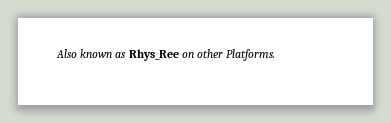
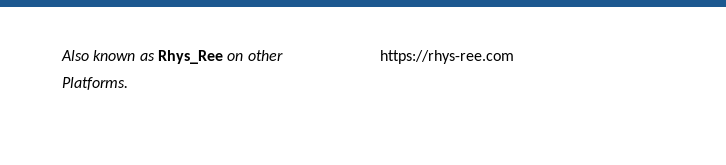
(276, 55) none -> [380,50,514,64] // https://rhys-ree.com

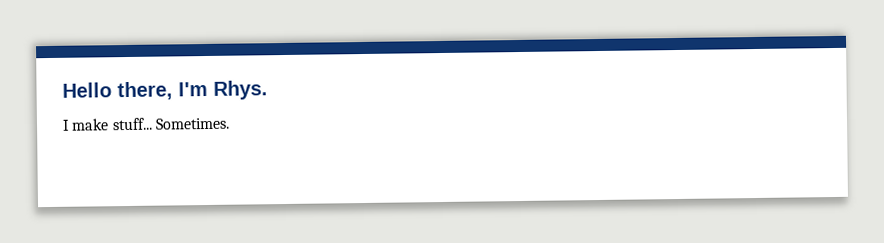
[61,50,283,64] [62,77,128,90] [380,50,514,64] Also known as Rhys_Ree on other Platforms. // https://rhys-ree.com -> [62,80,268,101] [62,117,230,131] Hello there, I'm Rhys. // I make stuff... Sometimes.

